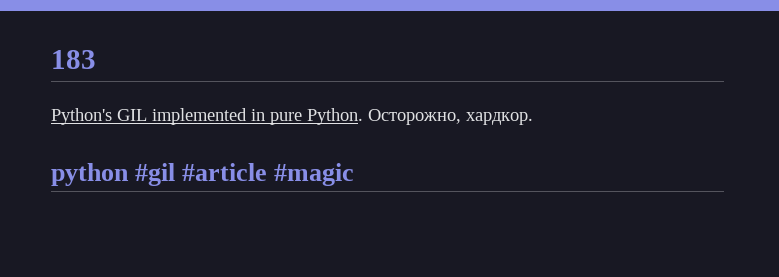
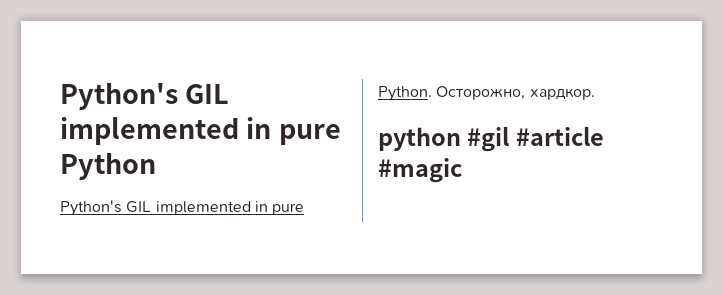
[51,50,96,69] 183 -> [60,82,230,110] [60,117,341,145] [60,152,156,180] Python's GIL implemented in pure Python

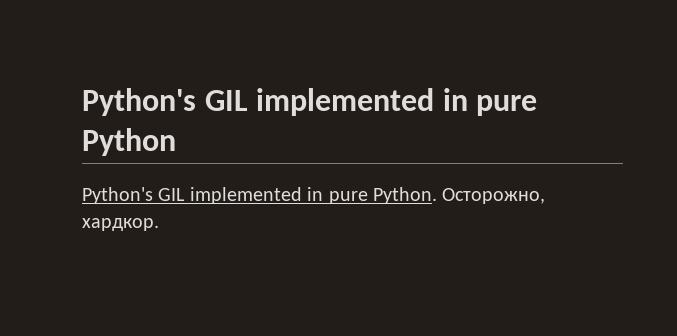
[378,126,604,152] [378,158,462,183] // python #gil #article #magic -> (159, 224) none

